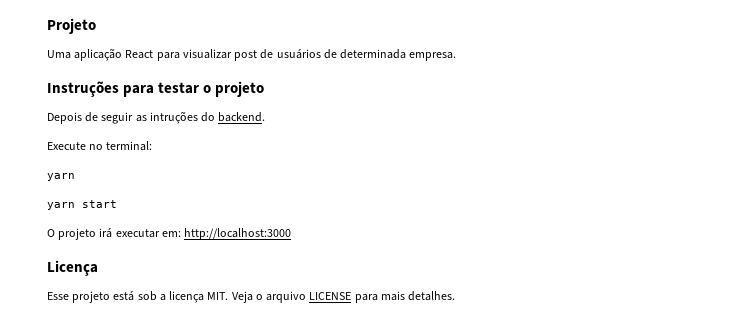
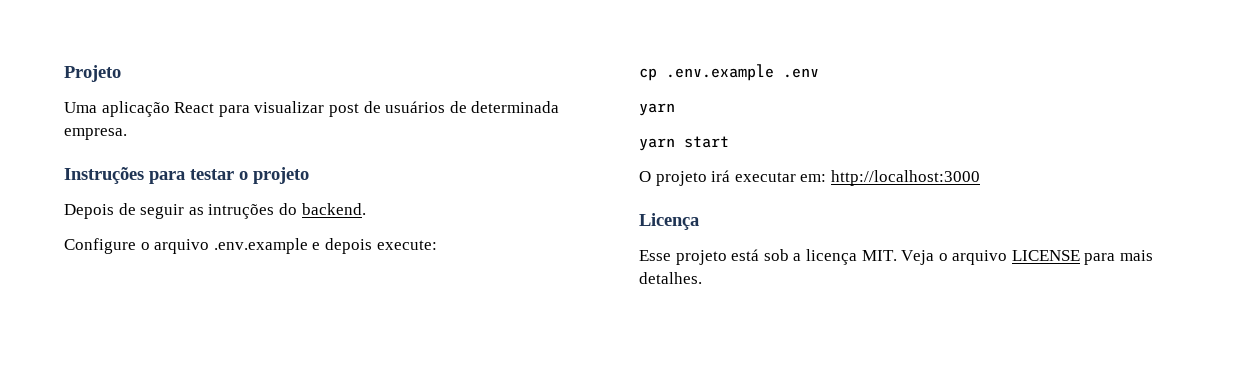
[47,141,153,151] Execute no terminal: -> [64,238,437,254] [639,64,819,81] Configure o arquivo .env.example e depois execute: // cp .env.example .env

